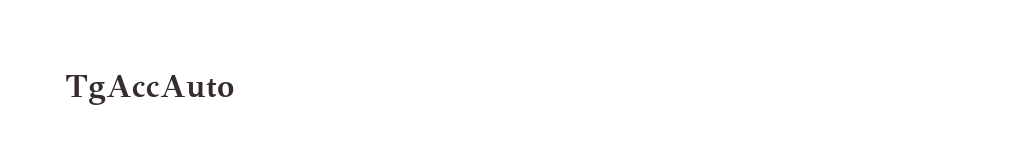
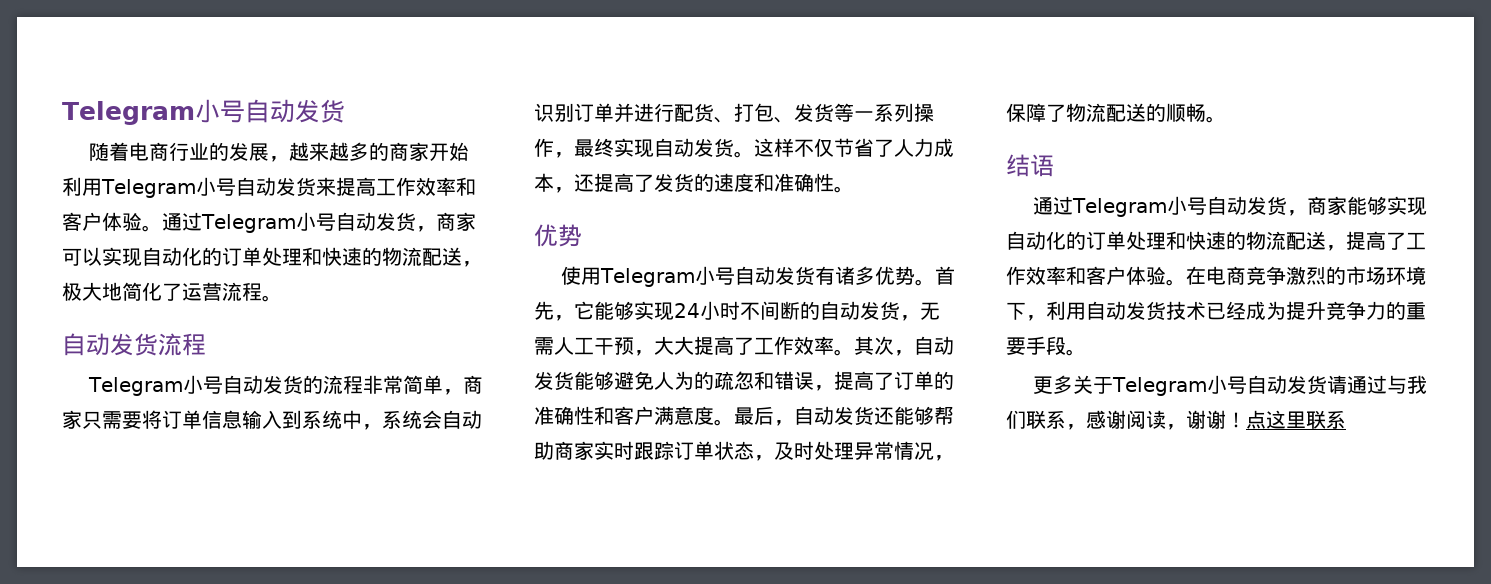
[65,75,234,105] TgAccAuto -> [62,99,345,125] [88,142,469,162] [62,177,476,198] [62,212,476,233] [62,247,482,267] [62,282,282,302] [62,333,206,356] [87,375,483,396] [62,410,482,430] [534,103,934,123] [534,138,954,158] [534,173,854,193] [534,224,582,247] [560,266,955,287] [534,301,940,321] [534,336,954,356] [534,371,954,391] [534,406,954,426] [534,441,954,461] [1006,103,1226,123] [1006,154,1054,177] [1032,196,1427,217] [1006,231,1426,251] [1006,266,1426,286] [1006,301,1426,321] [1006,336,1086,356] [1032,375,1427,396] [1006,410,1346,430] Telegram小号自动发货 // 随着电商行业的发展，越来越多的商家开始利用Telegram小号自动发货来提高工作效率和客户体验。通过Telegram小号自动发货，商家可以实现自动化的订单处理和快速的物流配送，极大地简化了运营流程。 // 自动发货流程 // Telegram小号自动发货的流程非常简单，商家只需要将订单信息输入到系统中，系统会自动识别订单并进行配货、打包、发货等一系列操作，最终实现自动发货。这样不仅节省了人力成本，还提高了发货的速度和准确性。 // 优势 // 使用Telegram小号自动发货有诸多优势。首先，它能够实现24小时不间断的自动发货，无需人工干预，大大提高了工作效率。其次，自动发货能够避免人为的疏忽和错误，提高了订单的准确性和客户满意度。最后，自动发货还能够帮助商家实时跟踪订单状态，及时处理异常情况，保障了物流配送的顺畅。 // 结语 // 通过Telegram小号自动发货，商家能够实现自动化的订单处理和快速的物流配送，提高了工作效率和客户体验。在电商竞争激烈的市场环境下，利用自动发货技术已经成为提升竞争力的重要手段。 // 更多关于Telegram小号自动发货请通过与我们联系，感谢阅读，谢谢！点这里联系

